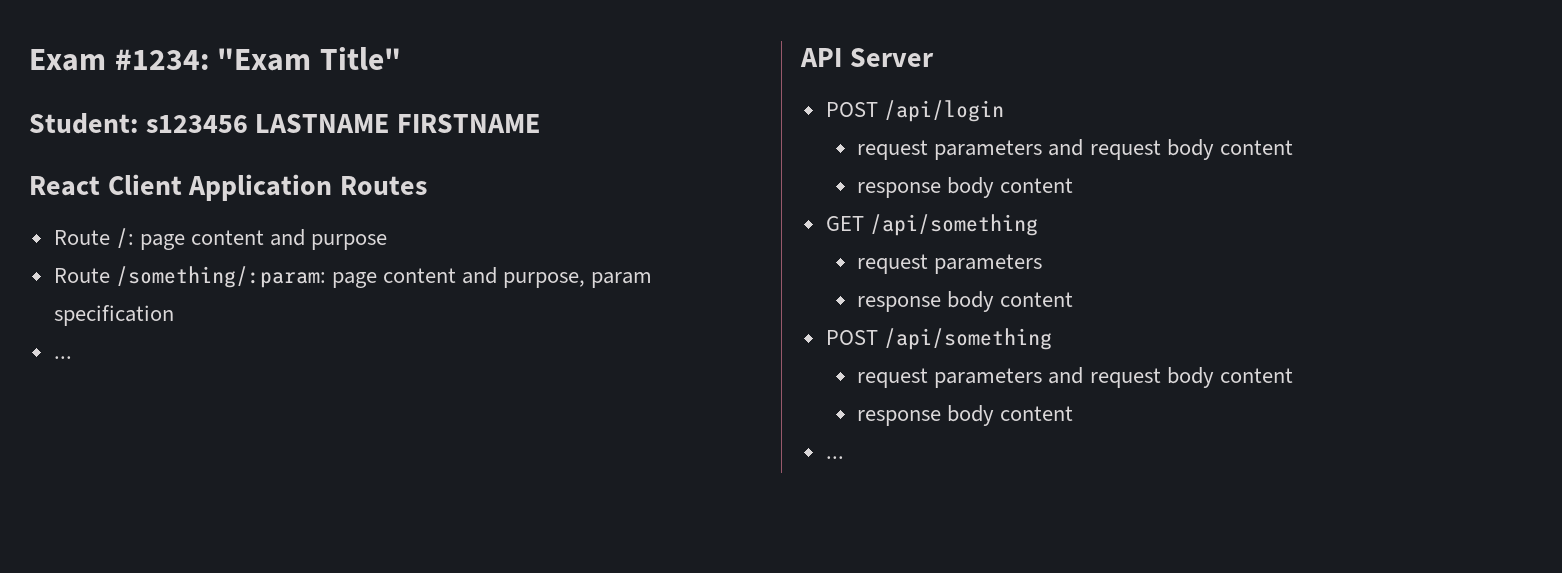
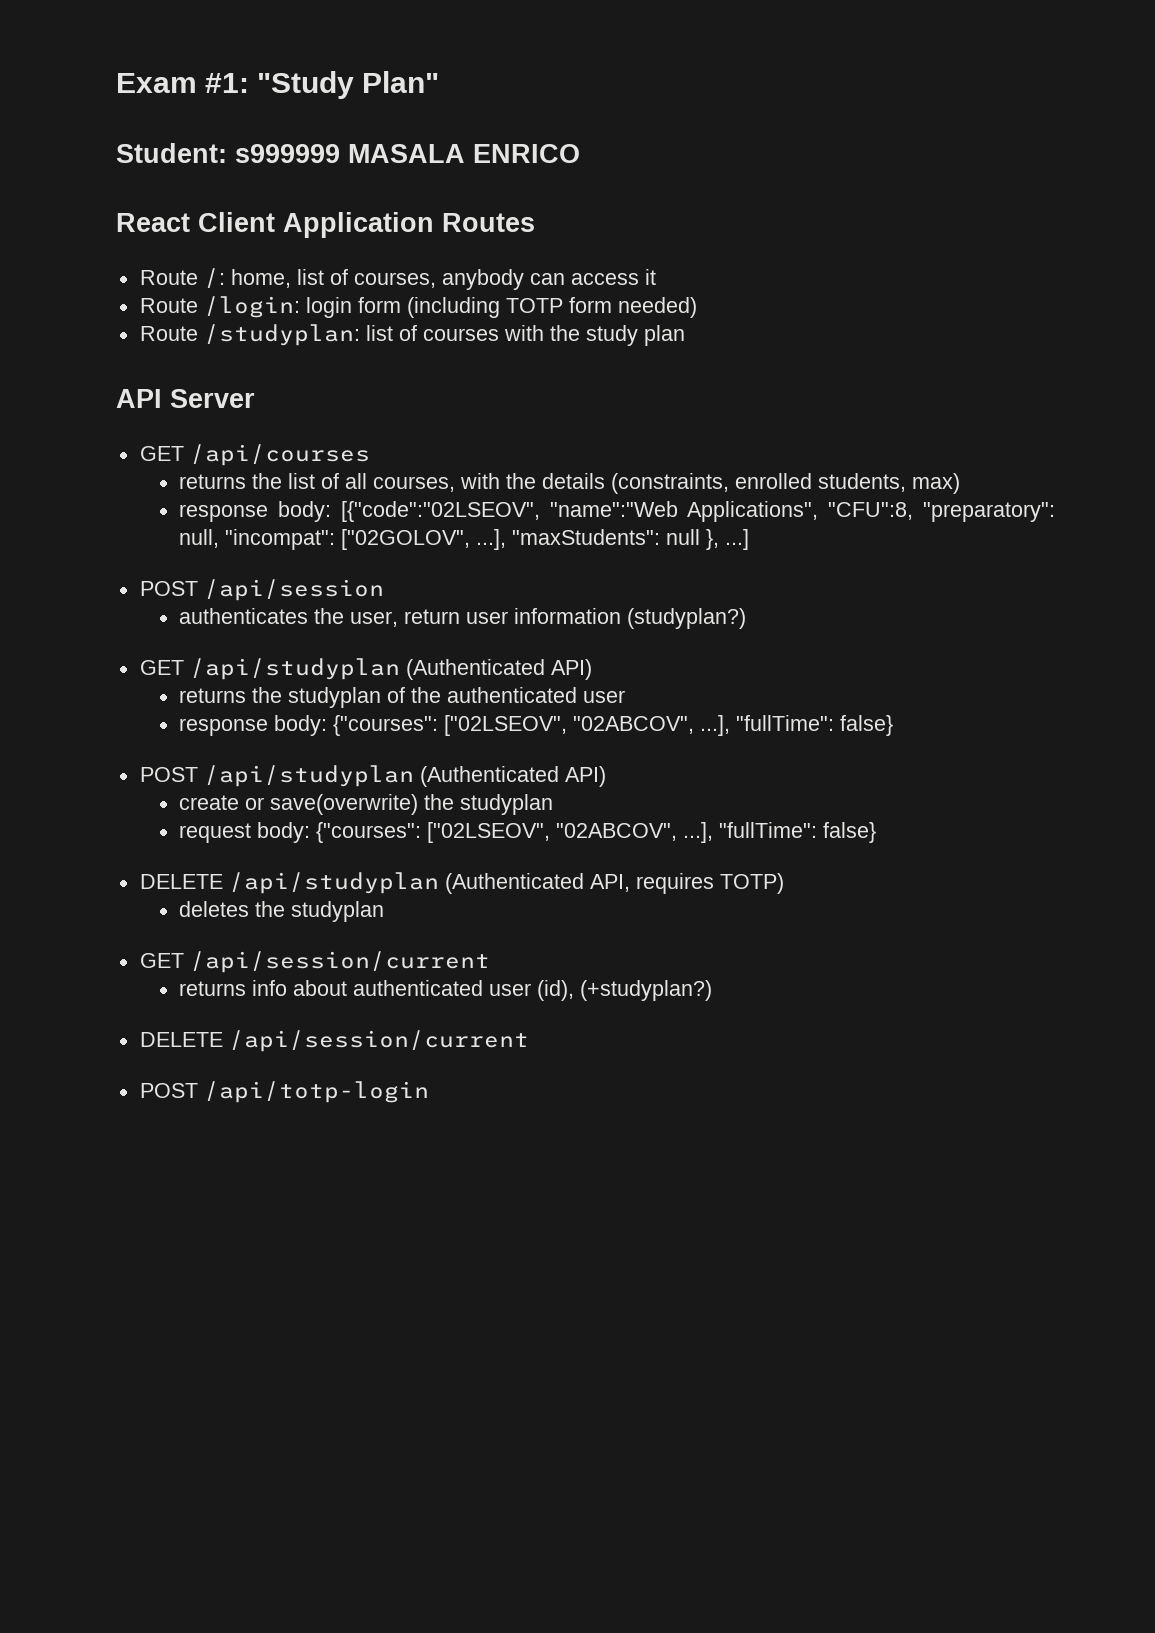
[114,47,401,71] [29,113,540,134] #1234: "Exam Title" // Student: s123456 LASTNAME FIRSTNAME -> [205,71,440,99] [116,143,580,163] #1: "Study Plan" // Student: s999999 MASALA ENRICO
[139,229,388,250] [53,266,653,288] [53,305,174,326] [53,356,72,359] [800,48,934,67] [825,100,1004,122] [857,139,1293,160] [857,177,1074,198] [825,214,1038,236] [857,254,1043,274] [857,291,1074,312] [825,328,1052,350] [857,367,1293,388] [857,405,1074,426] [825,456,844,459] page content and purpose // Route /something/:param: page content and purpose, param specification // ... // API Server // POST /api/login // request parameters and request body content // response body content // GET /api/something // request parameters // response body content // POST /api/something // request parameters and request body content // response body content // ... -> [230,269,656,290] [139,296,697,318] [139,324,685,346] [116,389,255,408] [139,444,370,466] [179,473,961,494] [179,501,1056,522] [179,529,750,550] [139,579,384,601] [179,608,747,629] [139,658,592,680] [179,687,626,708] [179,715,894,736] [139,765,606,787] [179,794,554,815] [179,822,877,843] [139,872,784,894] [179,901,385,922] [139,951,490,973] [179,980,713,1001] [139,1030,529,1052] [139,1081,429,1103] home, list of courses, anybody can access it // Route /login: login form (including TOTP form needed) // Route /studyplan: list of courses with the study plan // API Server // GET /api/courses // returns the list of all courses, with the details (constraints, enrolled students, max) // response body: [{"code":"02LSEOV", "name":"Web Applications", "CFU":8, "preparatory": null, "incompat": ["02GOLOV", ...], "maxStudents": null }, ...] // POST /api/session // authenticates the user, return user information (studyplan?) // GET /api/studyplan (Authenticated API) // returns the studyplan of the authenticated user // response body: {"courses": ["02LSEOV", "02ABCOV", ...], "fullTime": false} // POST /api/studyplan (Authenticated API) // create or save(overwrite) the studyplan // request body: {"courses": ["02LSEOV", "02ABCOV", ...], "fullTime": false} // DELETE /api/studyplan (Authenticated API, requires TOTP) // deletes the studyplan // GET /api/session/current // returns info about authenticated user (id), (+studyplan?) // DELETE /api/session/current // POST /api/totp-login

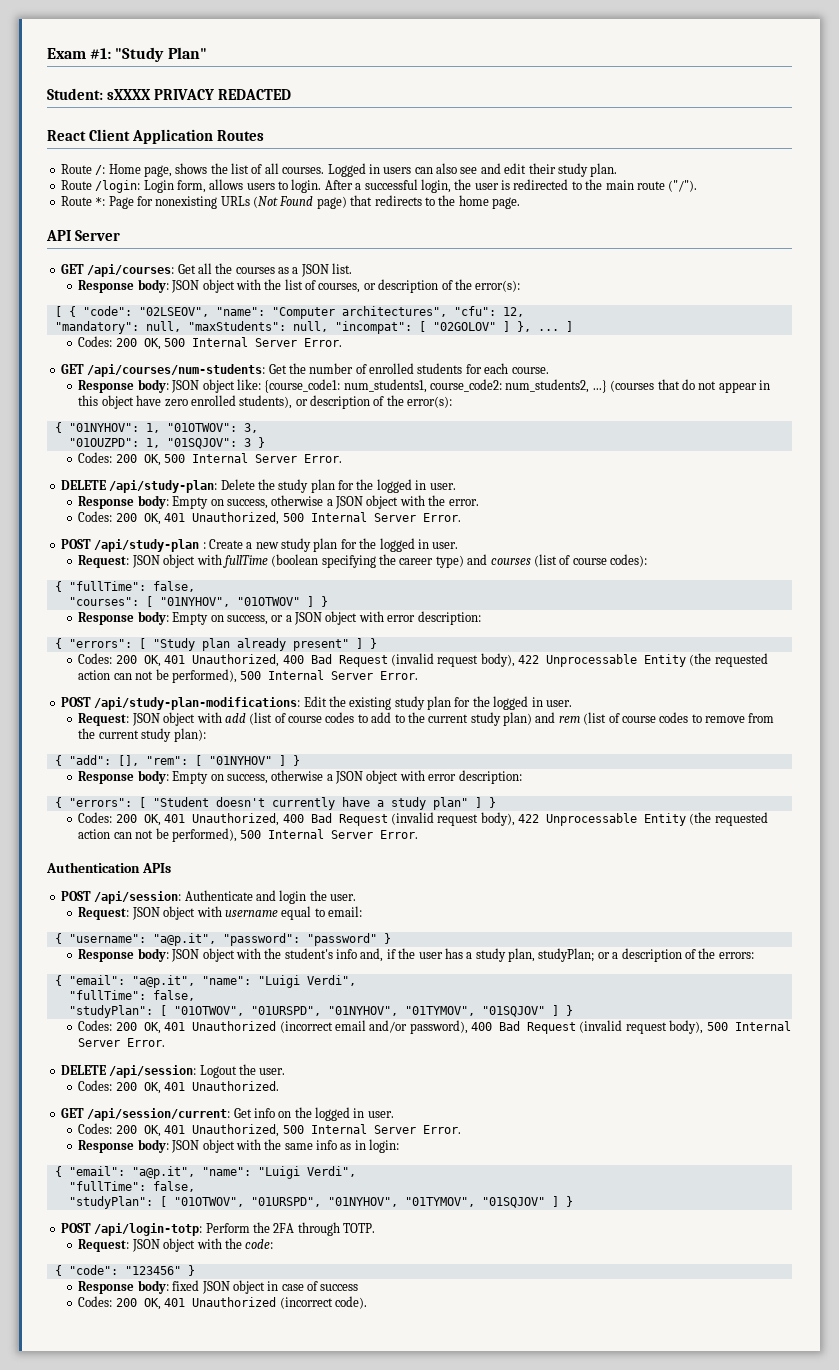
[235,144,580,163] s999999 MASALA ENRICO -> [106,89,291,100] sXXXX PRIVACY REDACTED
[230,269,656,290] [139,296,697,318] [139,324,685,346] [116,389,255,408] [139,444,370,466] [179,473,961,494] [179,501,1056,522] [179,529,750,550] [139,579,384,601] [179,608,747,629] [139,658,592,680] [179,687,626,708] [179,715,894,736] [139,765,606,787] [179,794,554,815] [179,822,877,843] [139,872,784,894] [179,901,385,922] [139,951,490,973] [179,980,713,1001] [139,1030,529,1052] [139,1081,429,1103] home, list of courses, anybody can access it // Route /login: login form (including TOTP form needed) // Route /studyplan: list of courses with the study plan // API Server // GET /api/courses // returns the list of all courses, with the details (constraints, enrolled students, max) // response body: [{"code":"02LSEOV", "name":"Web Applications", "CFU":8, "preparatory": null, "incompat": ["02GOLOV", ...], "maxStudents": null }, ...] // POST /api/session // authenticates the user, return user information (studyplan?) // GET /api/studyplan (Authenticated API) // returns the studyplan of the authenticated user // response body: {"courses": ["02LSEOV", "02ABCOV", ...], "fullTime": false} // POST /api/studyplan (Authenticated API) // create or save(overwrite) the studyplan // request body: {"courses": ["02LSEOV", "02ABCOV", ...], "fullTime": false} // DELETE /api/studyplan (Authenticated API, requires TOTP) // deletes the studyplan // GET /api/session/current // returns info about authenticated user (id), (+studyplan?) // DELETE /api/session/current // POST /api/totp-login -> [108,163,618,177] [60,179,698,193] [60,195,520,209] [46,230,120,241] [60,263,353,277] [78,279,521,293] [54,306,524,319] [54,321,573,334] [78,336,343,350] [60,363,549,377] [78,379,771,393] [78,395,453,409] [54,422,258,433] [68,437,265,449] [78,452,343,466] [60,479,456,493] [78,495,479,509] [78,511,461,525] [60,538,459,552] [78,554,648,568] [54,581,195,592] [68,596,328,607] [78,611,481,625] [54,638,377,651] [78,653,768,667] [78,669,419,683] [60,696,572,710] [78,712,775,726] [78,728,206,742] [54,755,300,766] [78,770,522,784] [54,797,496,810] [78,812,768,826] [78,828,419,842] [46,862,171,873] [60,890,356,904] [78,906,363,920] [54,933,391,946] [78,948,754,962] [54,975,356,988] [68,990,195,1001] [68,1005,573,1018] [78,1020,791,1034] [78,1038,166,1047] [60,1064,286,1078] [78,1080,280,1094] [60,1107,394,1121] [78,1123,461,1137] [78,1139,400,1153] [54,1166,356,1179] [68,1181,195,1192] [68,1196,573,1209] [60,1222,375,1236] [78,1238,274,1252] [54,1265,195,1276] [78,1280,359,1294] [78,1296,367,1310] Home page, shows the list of all courses. Logged in users can also see and edit their study plan. // Route /login: Login form, allows users to login. After a successful login, the user is redirected to the main route ("/"). // Route *: Page for nonexisting URLs (Not Found page) that redirects to the home page. // API Server // GET /api/courses: Get all the courses as a JSON list. // Response body: JSON object with the list of courses, or description of the error(s): // [ { "code": "02LSEOV", "name": "Computer architectures", "cfu": 12, // "mandatory": null, "maxStudents": null, "incompat": [ "02GOLOV" ] }, ... ] // Codes: 200 OK, 500 Internal Server Error. // GET /api/courses/num-students: Get the number of enrolled students for each course. // Response body: JSON object like: {course_code1: num_students1, course_code2: num_students2, ...} (courses that do not appear in this object have zero enrolled students), or description of the error(s): // { "01NYHOV": 1, "01OTWOV": 3, // "01OUZPD": 1, "01SQJOV": 3 } // Codes: 200 OK, 500 Internal Server Error. // DELETE /api/study-plan: Delete the study plan for the logged in user. // Response body: Empty on success, otherwise a JSON object with the error. // Codes: 200 OK, 401 Unauthorized, 500 Internal Server Error. // POST /api/study-plan : Create a new study plan for the logged in user. // Request: JSON object with fullTime (boolean specifying the career type) and courses (list of course codes): // { "fullTime": false, // "courses": [ "01NYHOV", "01OTWOV" ] } // Response body: Empty on success, or a JSON object with error description: // { "errors": [ "Study plan already present" ] } // Codes: 200 OK, 401 Unauthorized, 400 Bad Request (invalid request body), 422 Unprocessable Entity (the requested action can not be performed), 500 Internal Server Error. // POST /api/study-plan-modifications: Edit the existing study plan for the logged in user. // Request: JSON object with add (list of course codes to add to the current study plan) and rem (list of course codes to remove from the current study plan): // { "add": [], "rem": [ "01NYHOV" ] } // Response body: Empty on success, otherwise a JSON object with error description: // { "errors": [ "Student doesn't currently have a study plan" ] } // Codes: 200 OK, 401 Unauthorized, 400 Bad Request (invalid request body), 422 Unprocessable Entity (the requested action can not be performed), 500 Internal Server Error. // Authentication APIs // POST /api/session: Authenticate and login the user. // Request: JSON object with username equal to email: // { "username": "a@p.it", "password": "password" } // Response body: JSON object with the student's info and, if the user has a study plan, studyPlan; or a description of the errors: // { "email": "a@p.it", "name": "Luigi Verdi", // "fullTime": false, // "studyPlan": [ "01OTWOV", "01URSPD", "01NYHOV", "01TYMOV", "01SQJOV" ] } // Codes: 200 OK, 401 Unauthorized (incorrect email and/or password), 400 Bad Request (invalid request body), 500 Internal Server Error. // DELETE /api/session: Logout the user. // Codes: 200 OK, 401 Unauthorized. // GET /api/session/current: Get info on the logged in user. // Codes: 200 OK, 401 Unauthorized, 500 Internal Server Error. // Response body: JSON object with the same info as in login: // { "email": "a@p.it", "name": "Luigi Verdi", // "fullTime": false, // "studyPlan": [ "01OTWOV", "01URSPD", "01NYHOV", "01TYMOV", "01SQJOV" ] } // POST /api/login-totp: Perform the 2FA through TOTP. // Request: JSON object with the code: // { "code": "123456" } // Response body: fixed JSON object in case of success // Codes: 200 OK, 401 Unauthorized (incorrect code).

